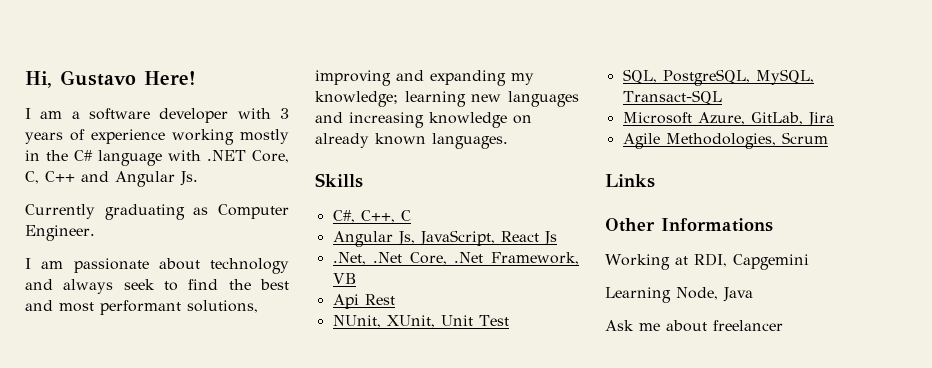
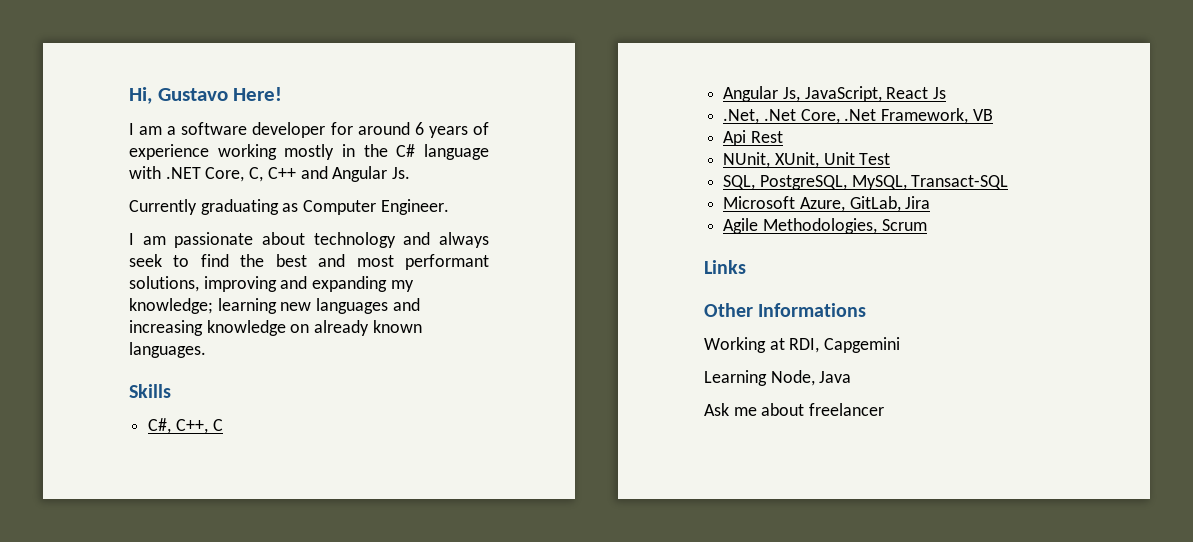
[237,108,289,119] with 3 -> [330,122,424,135] for around 6

